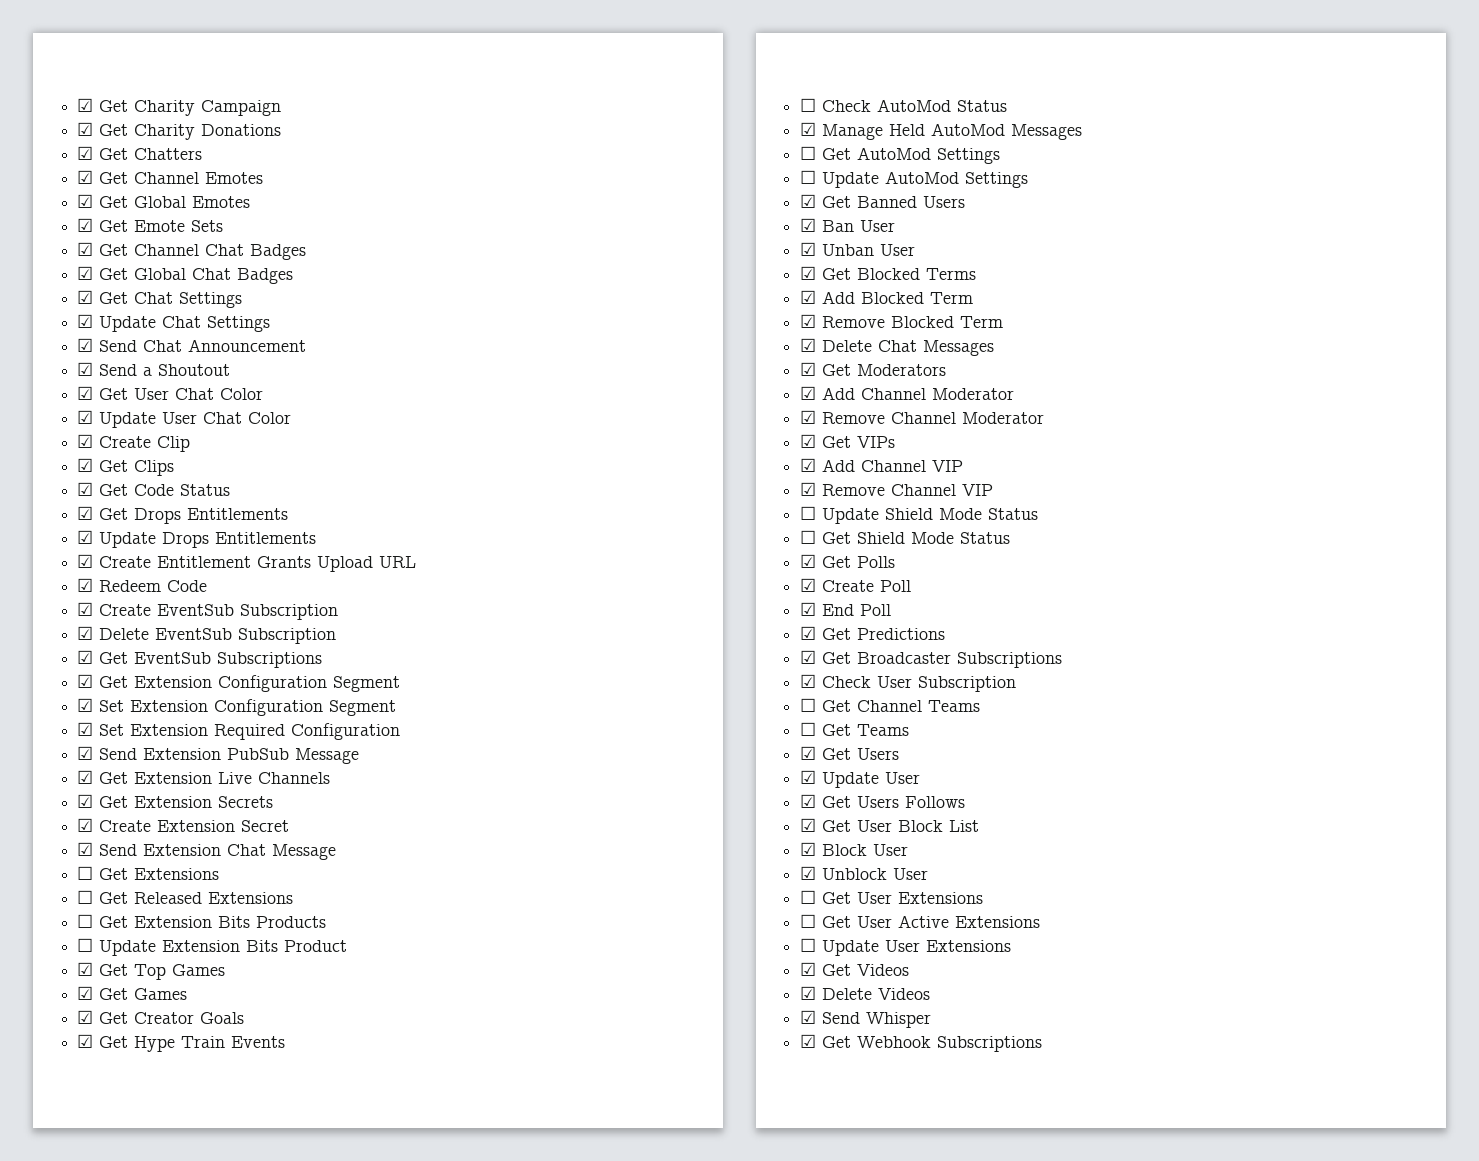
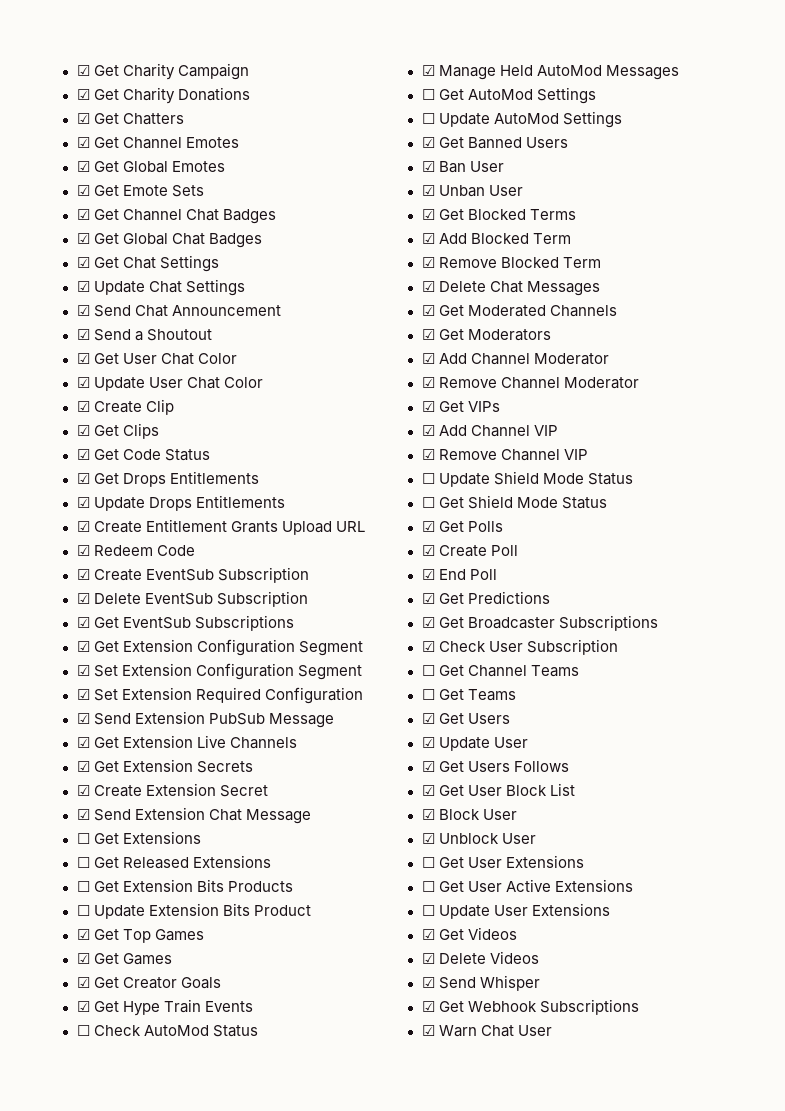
(995, 348) none -> [421,305,617,317] // ☑ Get Moderated Channels
(1043, 1044) none -> [421,1025,552,1037] // ☑ Warn Chat User

